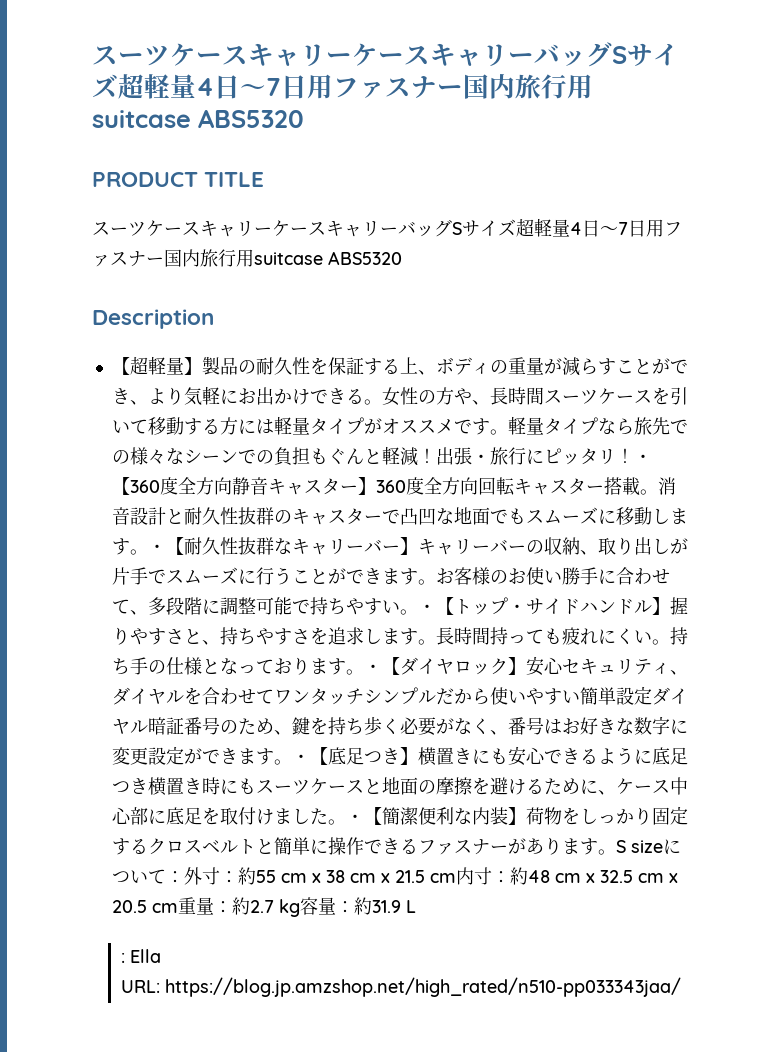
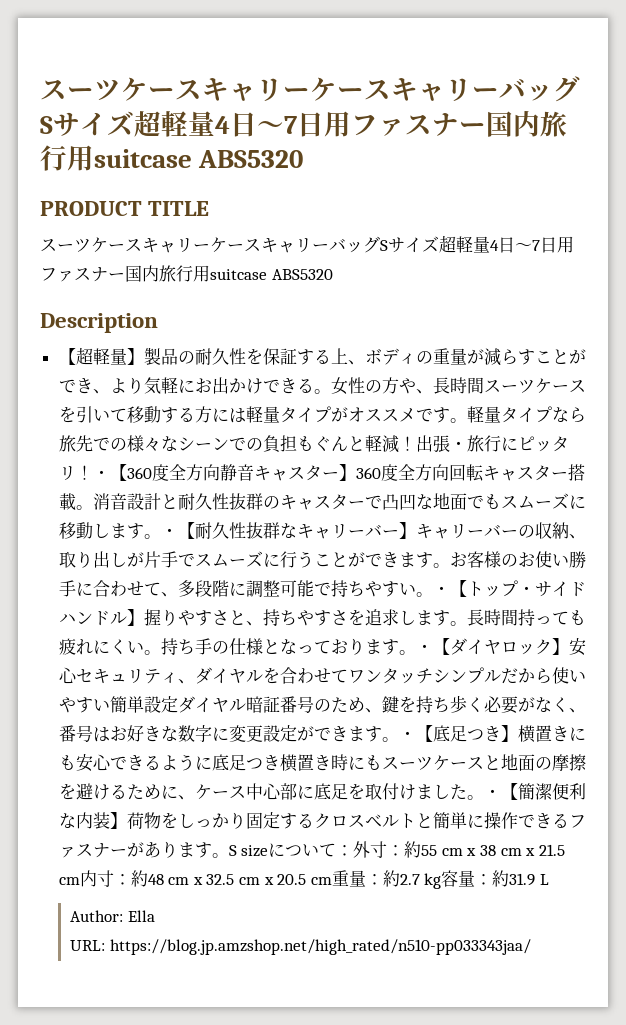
[120,953,125,963] : -> [70,910,124,922] Author:

